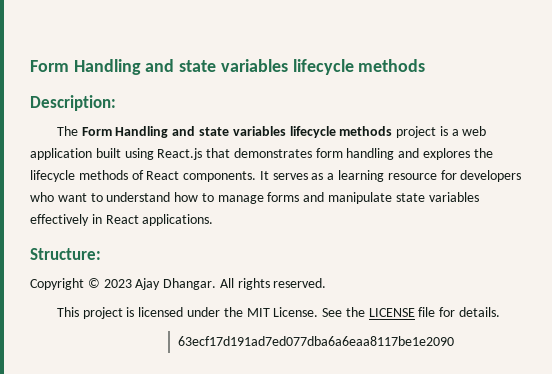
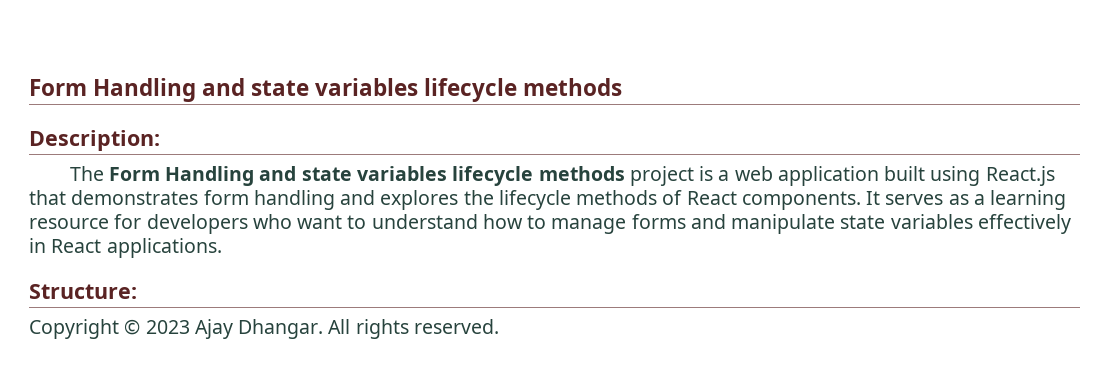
[56,307,500,319] [177,336,454,346] // This project is licensed under the MIT License. See the LICENSE file for details. // 63ecf17d191ad7ed077dba6a6eaa8117be1e2090 -> (499, 326) none

